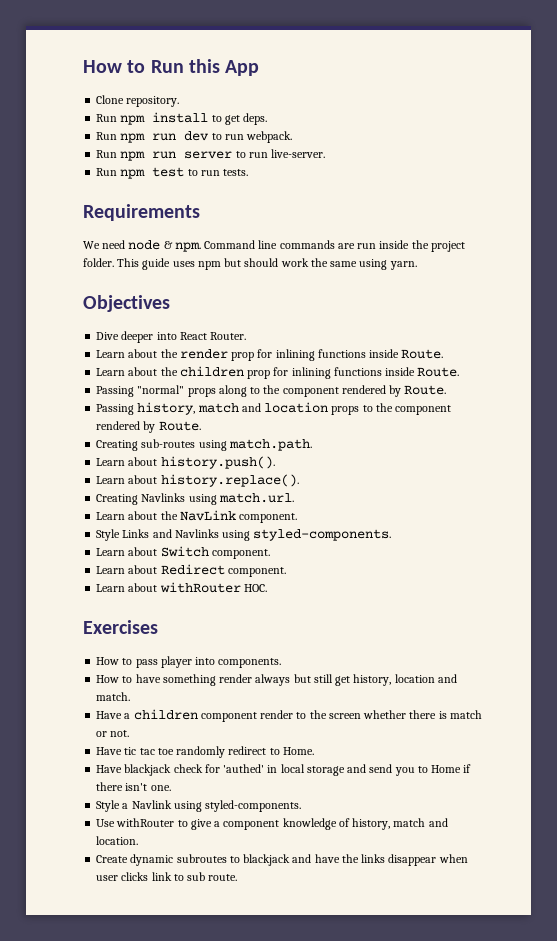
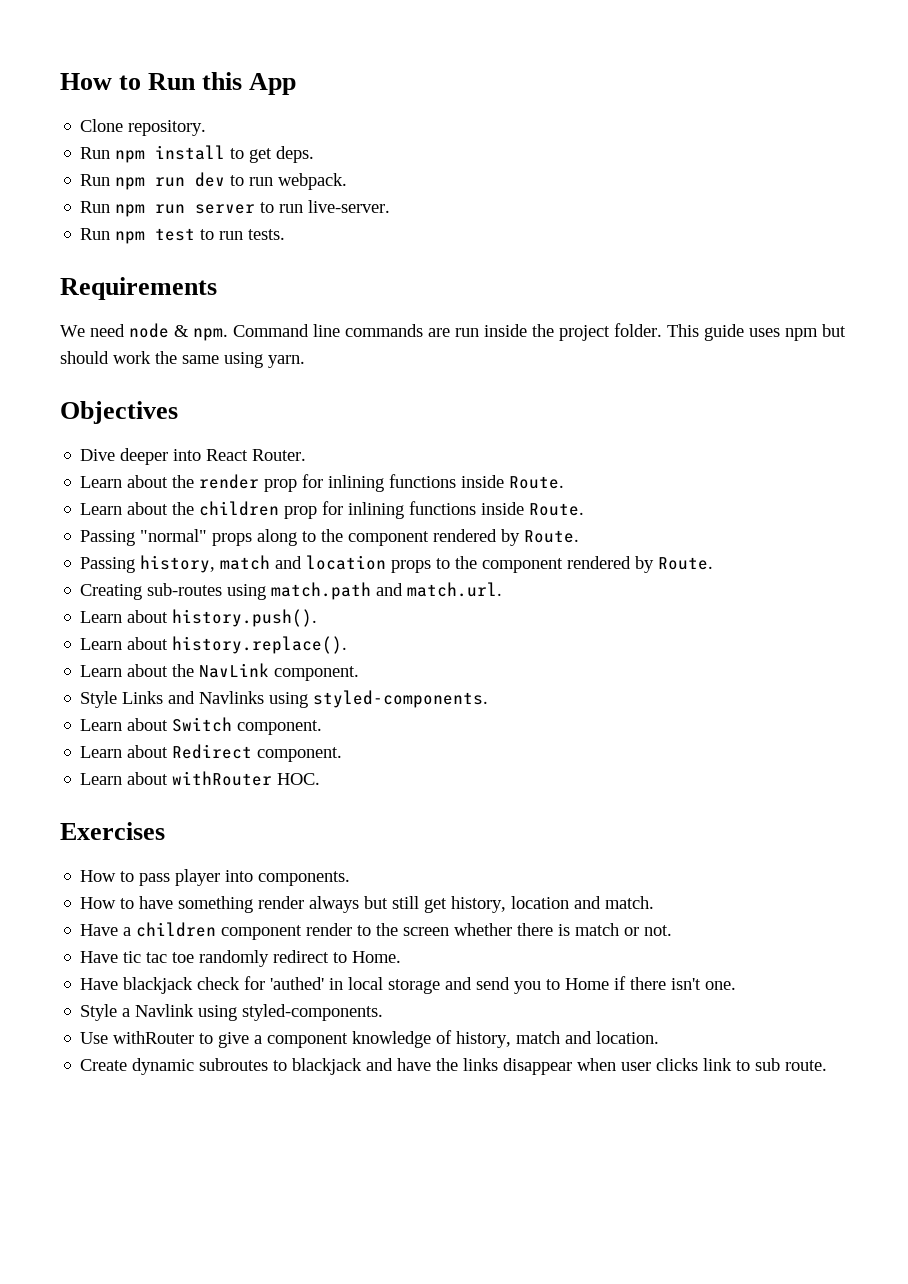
[228,439,312,451] match.path. -> [271,582,503,600] match.path and match.url.
[96,493,294,505] // Creating Navlinks using match.url. -> (348, 645) none

